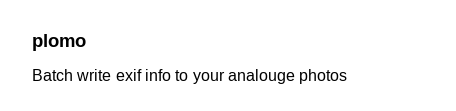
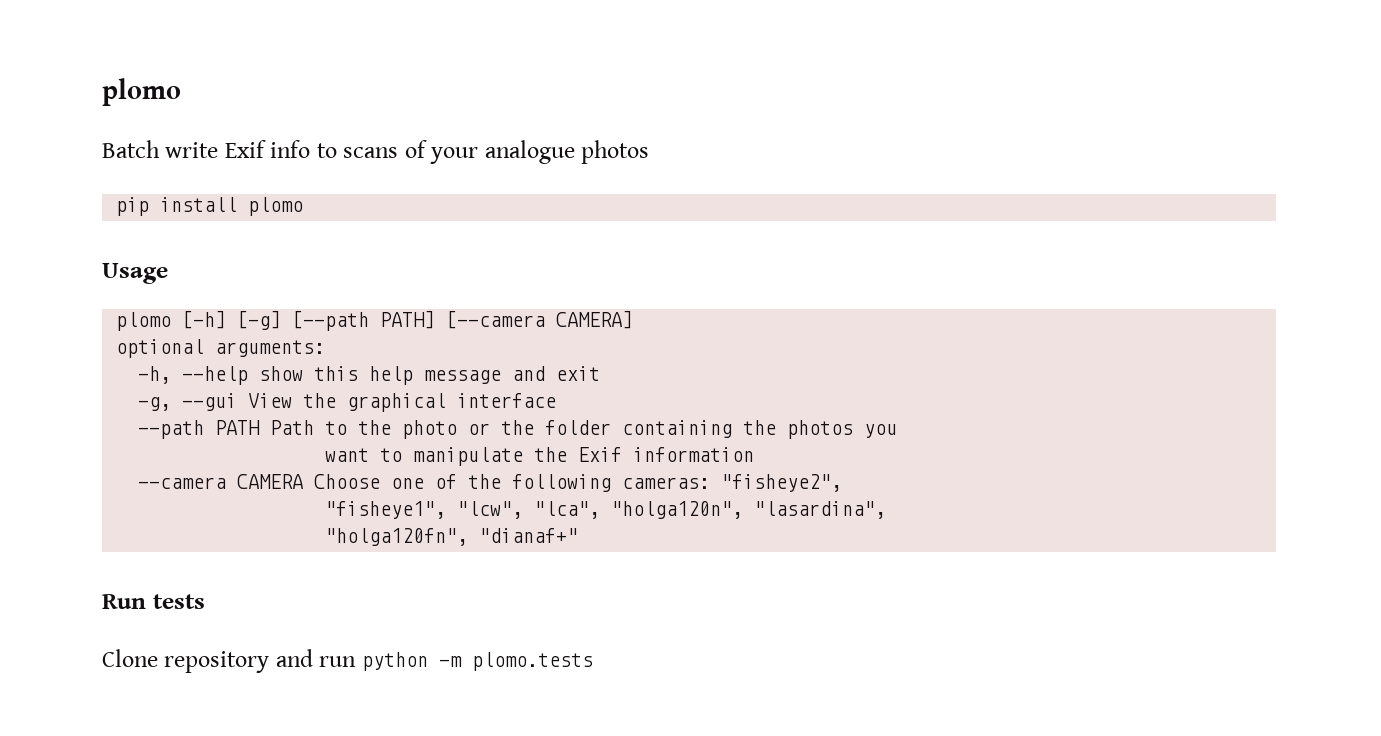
[115,69,142,81] exif -> [224,140,266,158] Exif
[192,69,348,84] your analouge photos -> [343,140,650,164] [116,197,304,216] [102,263,168,284] [116,310,634,331] [116,339,326,358] [138,366,601,385] [138,393,557,412] [138,420,898,439] [325,447,755,466] [138,474,843,492] [325,501,887,519] [325,528,579,546] [102,594,205,609] [102,649,593,673] scans of your analogue photos // pip install plomo // Usage // plomo [-h] [-g] [--path PATH] [--camera CAMERA] // optional arguments: // -h, --help show this help message and exit // -g, --gui View the graphical interface // --path PATH Path to the photo or the folder containing the photos you // want to manipulate the Exif information // --camera CAMERA Choose one of the following cameras: "fisheye2", // "fisheye1", "lcw", "lca", "holga120n", "lasardina", // "holga120fn", "dianaf+" // Run tests // Clone repository and run python -m plomo.tests

